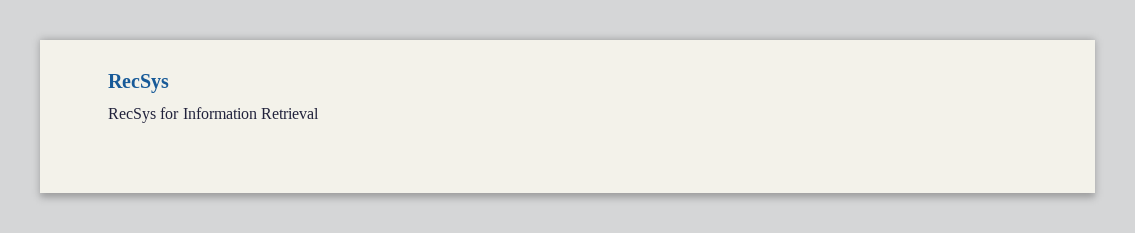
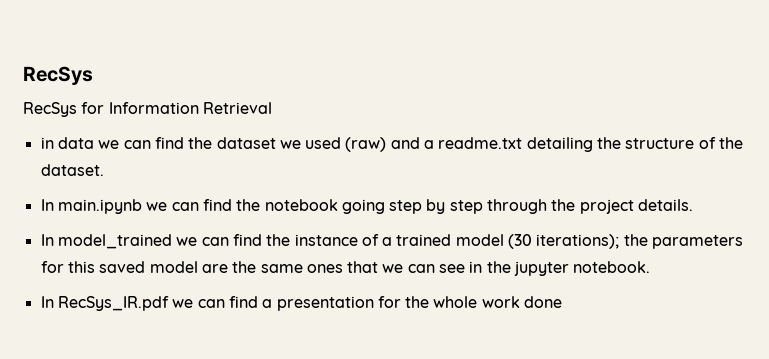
(319, 113) none -> [40,137,744,152] [40,164,104,176] [40,199,694,214] [40,234,744,249] [40,261,651,276] [40,296,563,311] // in data we can find the dataset we used (raw) and a readme.txt detailing the structure of the dataset. // In main.ipynb we can find the notebook going step by step through the project details. // In model_trained we can find the instance of a trained model (30 iterations); the parameters for this saved model are the same ones that we can see in the jupyter notebook. // In RecSys_IR.pdf we can find a presentation for the whole work done

